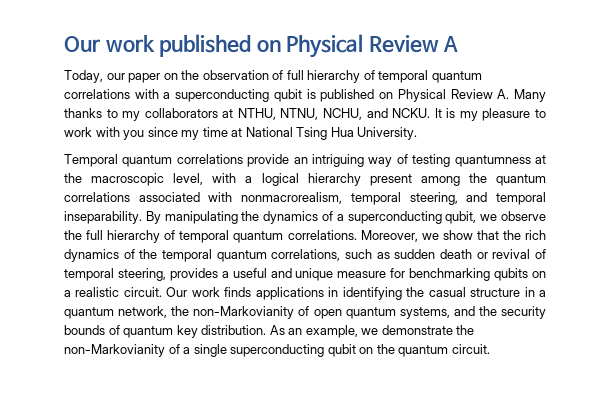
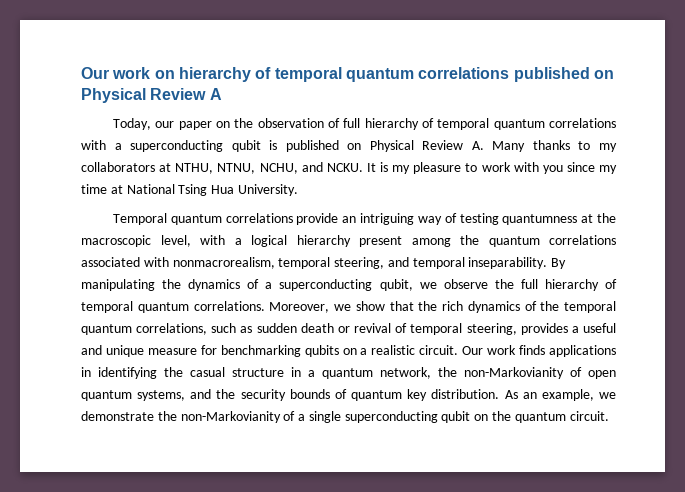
[64,35,155,52] Our work -> [81,67,510,82] Our work on hierarchy of temporal quantum correlations

